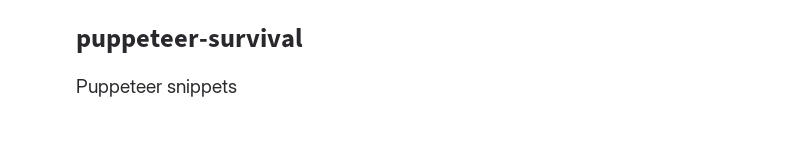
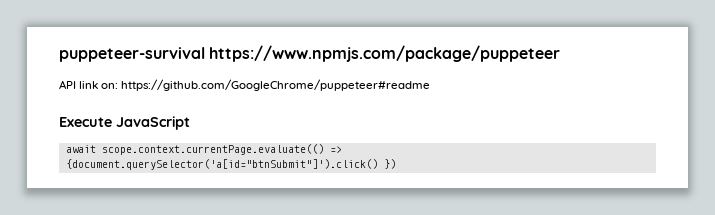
[76,79,238,97] // Puppeteer snippets -> [209,45,561,62] [59,79,431,91] [59,116,190,130] [65,144,342,155] [65,159,396,170] https://www.npmjs.com/package/puppeteer // API link on: https://github.com/GoogleChrome/puppeteer#readme // Execute JavaScript // await scope.context.currentPage.evaluate(() => {document.querySelector('a[id="btnSubmit"]').click() })

